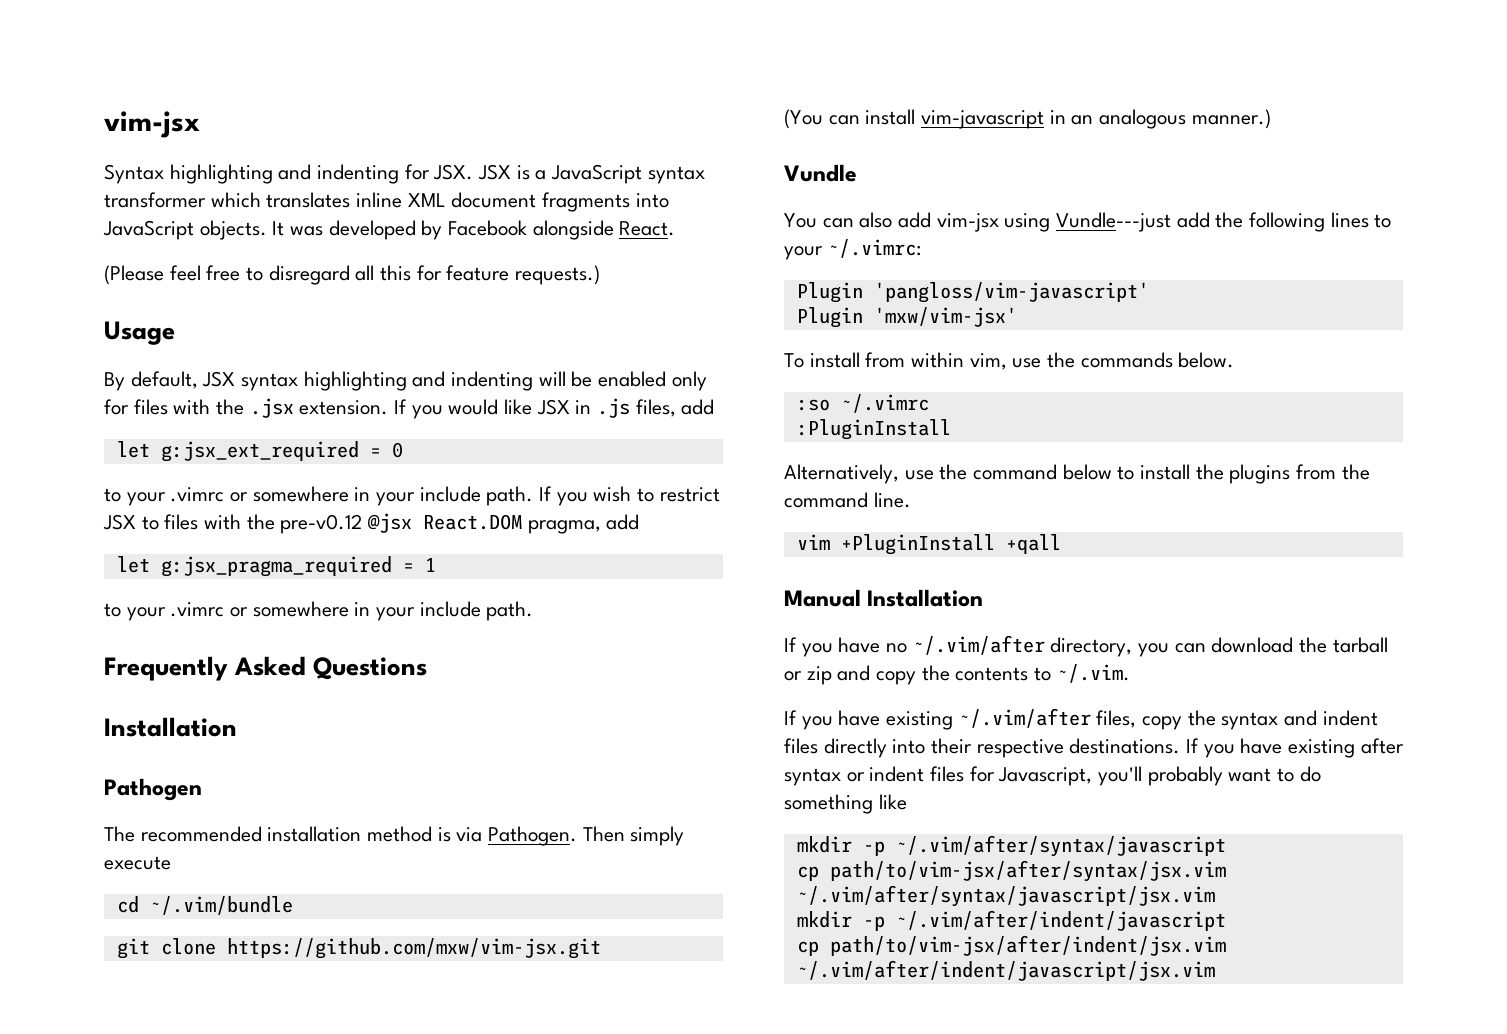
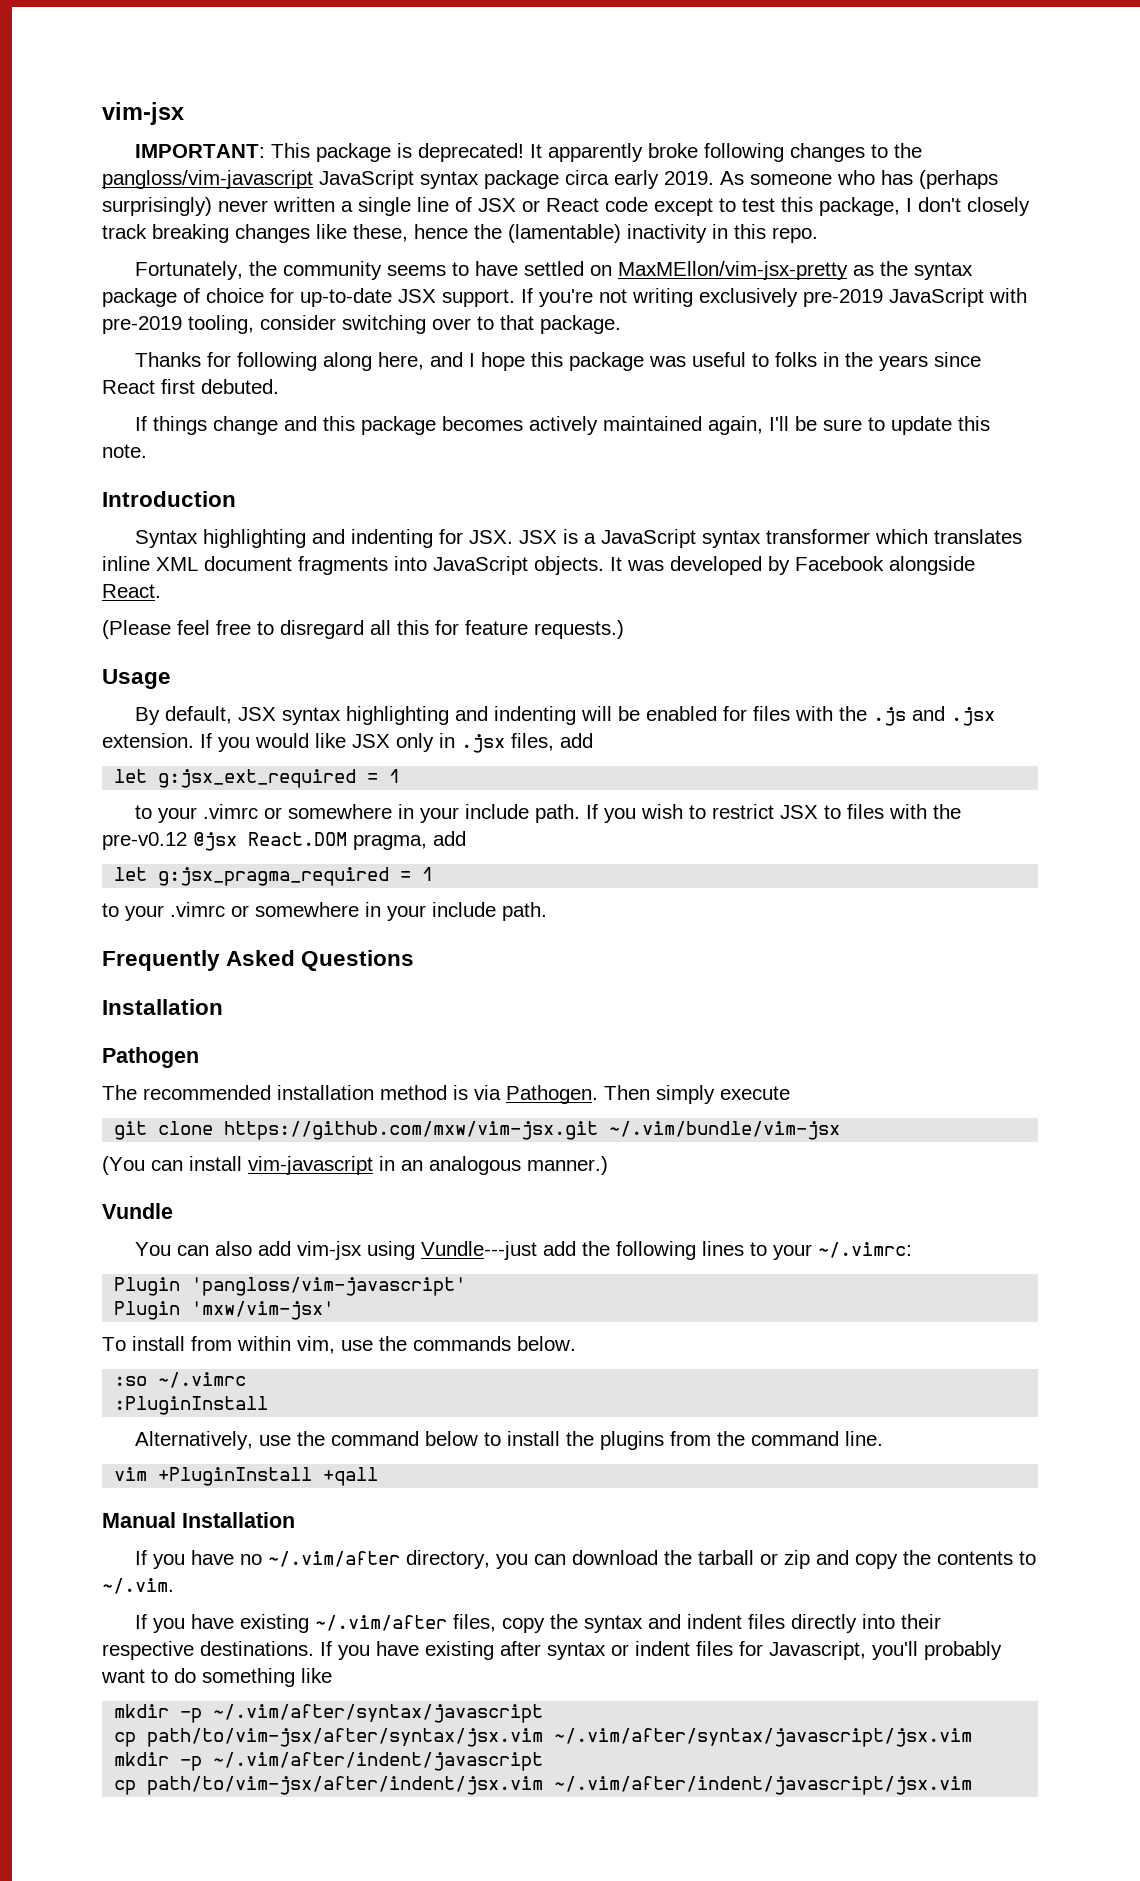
[104,111,200,138] vim-jsx -> [102,102,184,125] [134,143,922,162] [102,170,998,189] [102,197,1030,216] [102,224,818,243] [134,261,973,280] [102,288,1027,307] [102,315,621,334] [134,352,981,371] [102,379,279,394] [134,416,990,435] [102,444,147,458] [102,491,236,507] vim-jsx // IMPORTANT: This package is deprecated! It apparently broke following changes to the pangloss/vim-javascript JavaScript syntax package circa early 2019. As someone who has (perhaps surprisingly) never written a single line of JSX or React code except to test this package, I don't closely track breaking changes like these, hence the (lamentable) inactivity in this repo. // Fortunately, the community seems to have settled on MaxMEllon/vim-jsx-pretty as the syntax package of choice for up-to-date JSX support. If you're not writing exclusively pre-2019 JavaScript with pre-2019 tooling, consider switching over to that package. // Thanks for following along here, and I hope this package was useful to folks in the years since React first debuted. // If things change and this package becomes actively maintained again, I'll be sure to update this note. // Introduction
[671,371,707,391] only -> (717, 713) none
(245, 407) none -> [872,706,945,726] .js and
[575,398,631,418] in .js -> [396,733,505,753] only in .jsx
[391,442,403,458] 0 -> [389,769,401,783] 1
[116,896,293,915] // cd ~/.vim/bundle -> (790, 1093) none
(601, 948) none -> [609,1121,841,1140] ~/.vim/bundle/vim-jsx

